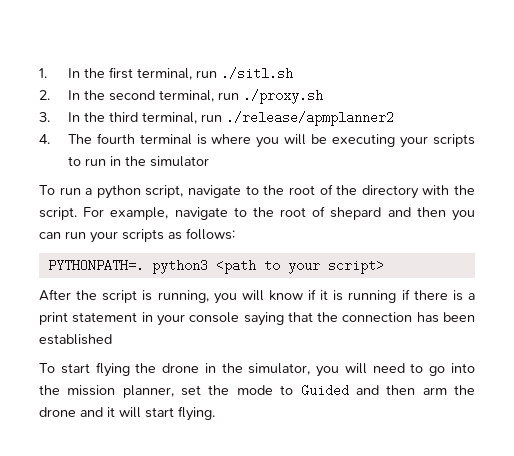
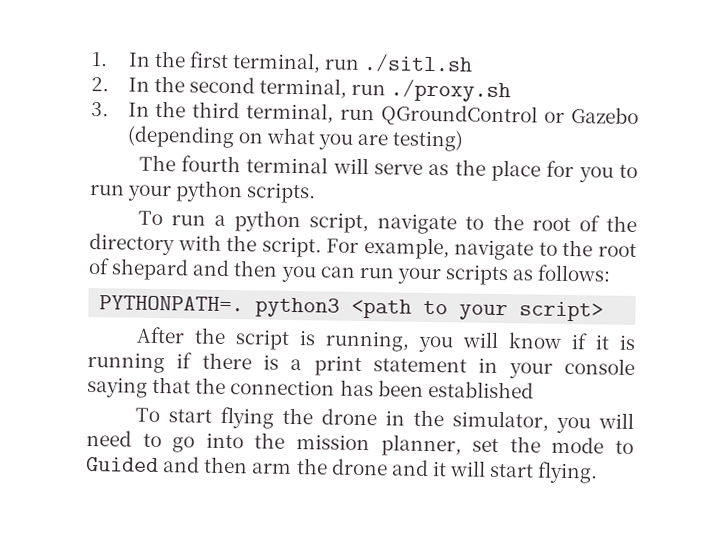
[225,111,394,126] [39,133,475,148] [67,156,209,167] ./release/apmplanner2 // 4. The fourth terminal is where you will be executing your scripts to run in the simulator -> [381,104,639,127] [126,125,465,152] [138,154,639,183] [90,180,317,204] QGroundControl or Gazebo (depending on what you are testing) // The fourth terminal will serve as the place for you to run your python scripts.

